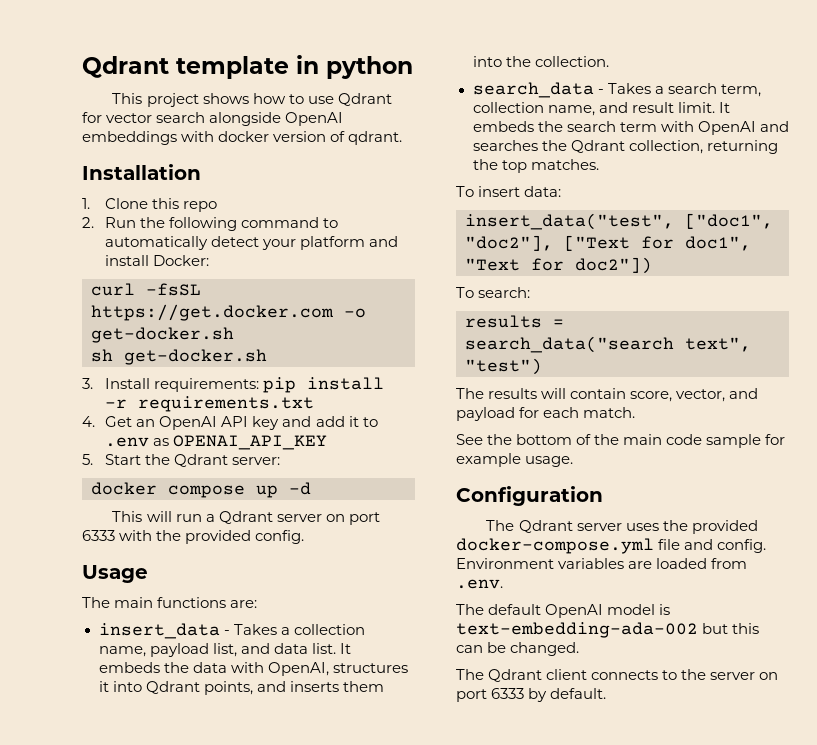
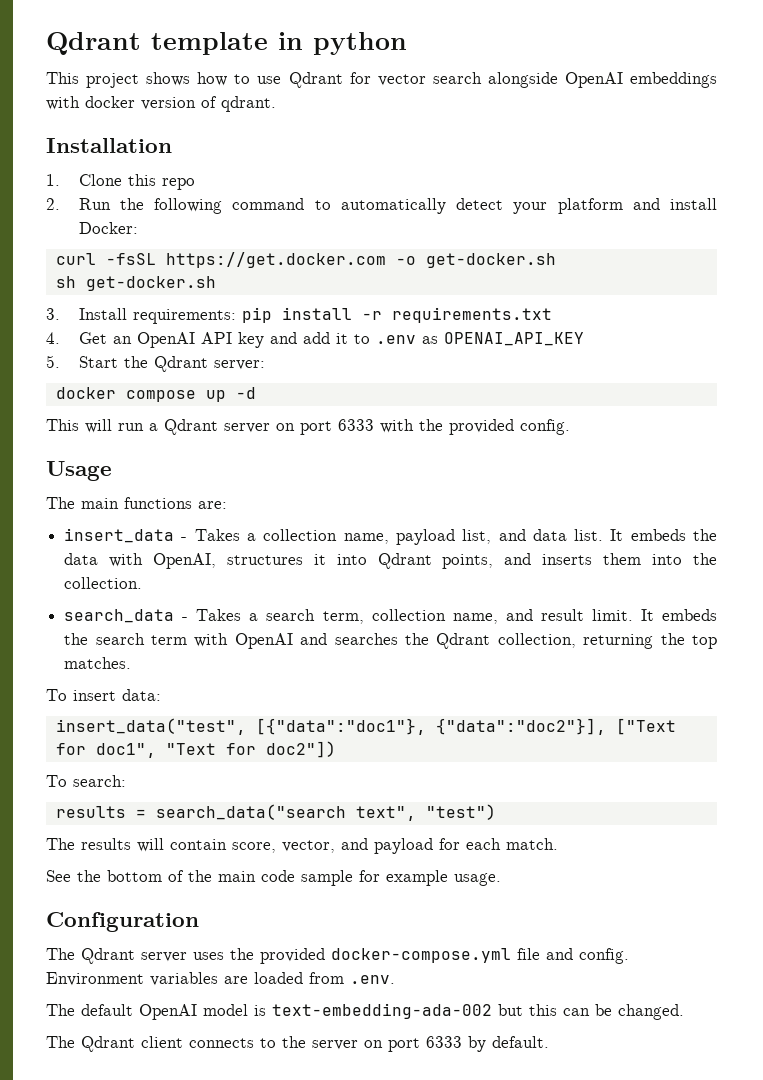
[685,213,773,229] [465,235,553,251] ["doc1", "doc2"], -> [255,718,606,735] [{"data":"doc1"}, {"data":"doc2"}],

